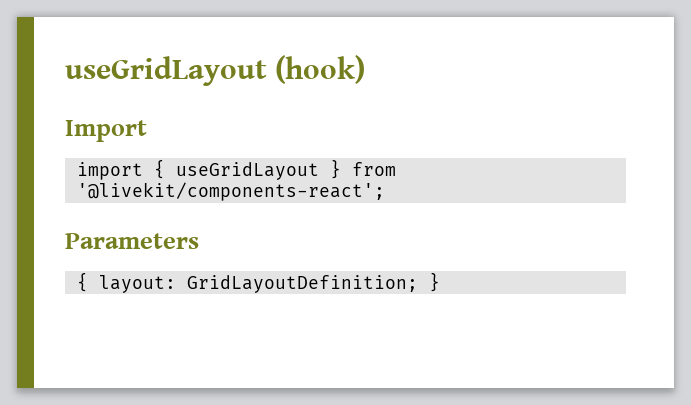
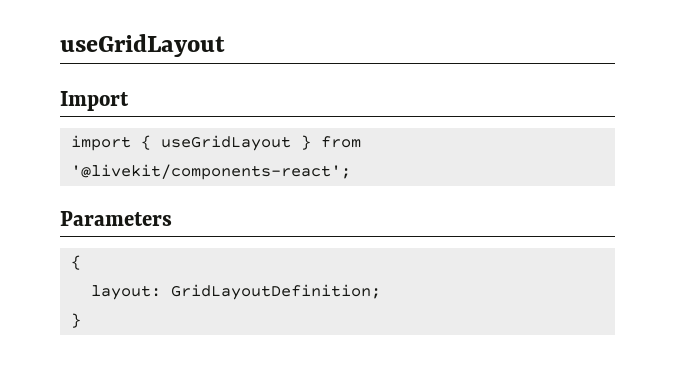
[65,55,366,86] useGridLayout (hook) -> [60,34,225,57] useGridLayout
(88, 282) none -> (81, 262) //
(418, 284) none -> (381, 292) //

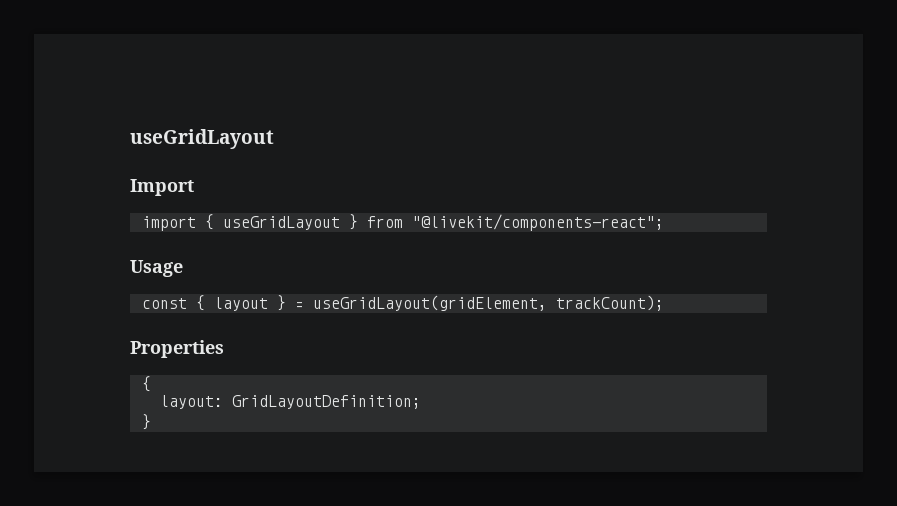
[70,164,351,180] [60,211,172,226] '@livekit/components-react'; // Parameters -> [411,214,664,231] [130,260,183,277] [141,295,664,311] [130,340,224,358] "@livekit/components-react"; // Usage // const { layout } = useGridLayout(gridElement, trackCount); // Properties

